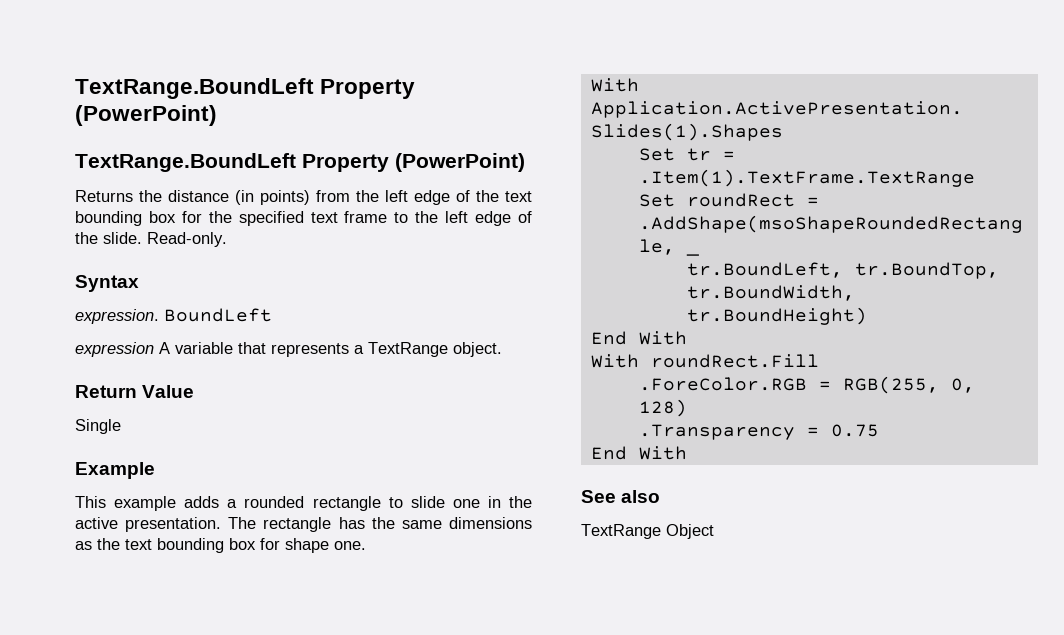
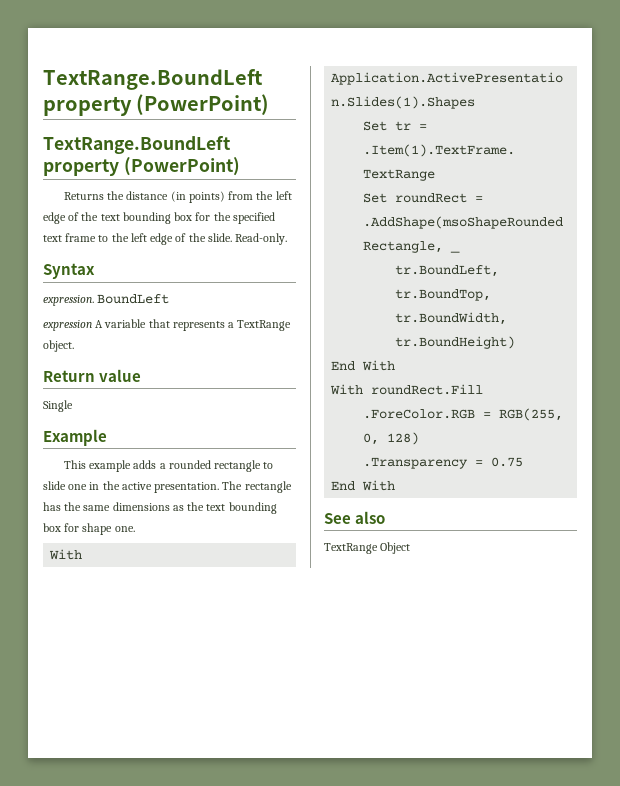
[75,78,416,99] TextRange.BoundLeft Property -> [43,69,263,90] [43,96,132,116] TextRange.BoundLeft property
[302,154,389,172] Property -> [43,159,119,176] property
[142,385,195,398] Value -> [99,369,142,382] value

